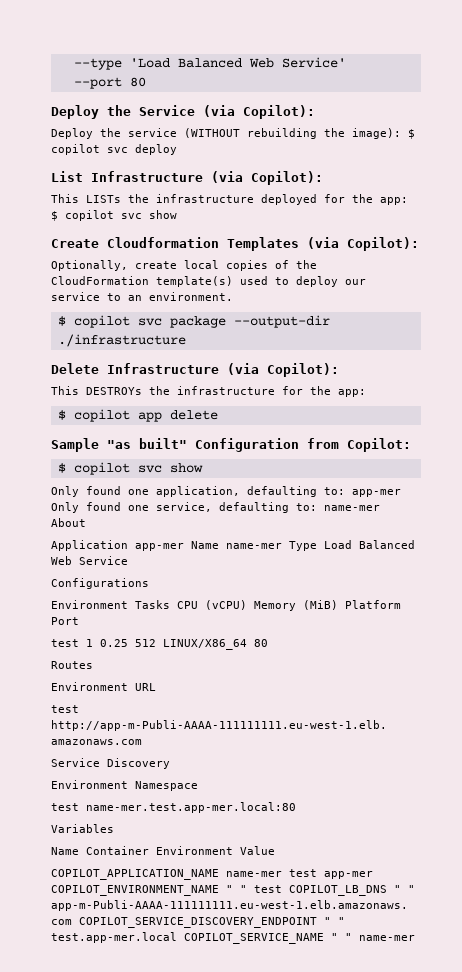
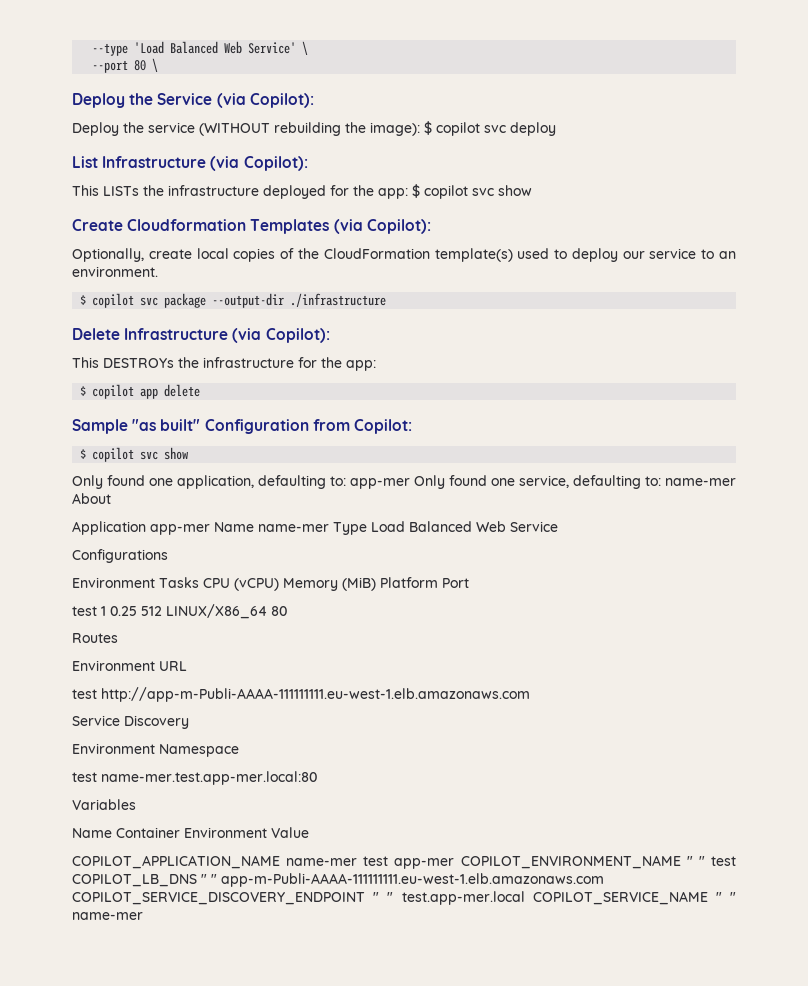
(346, 62) none -> [302,41,309,55] \
(146, 82) none -> [152,58,159,72] \

